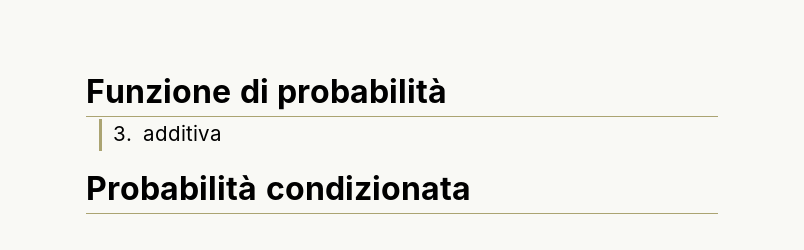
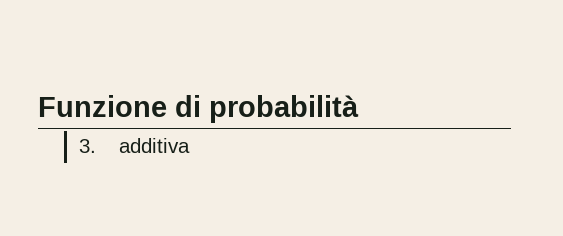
[86,175,471,200] // Probabilità condizionata -> (191, 145) none

